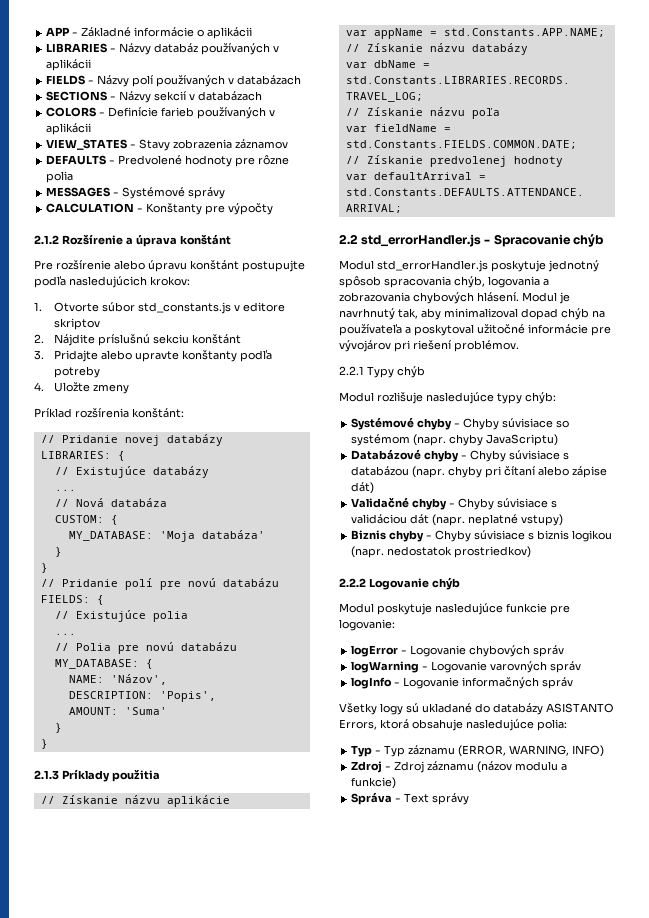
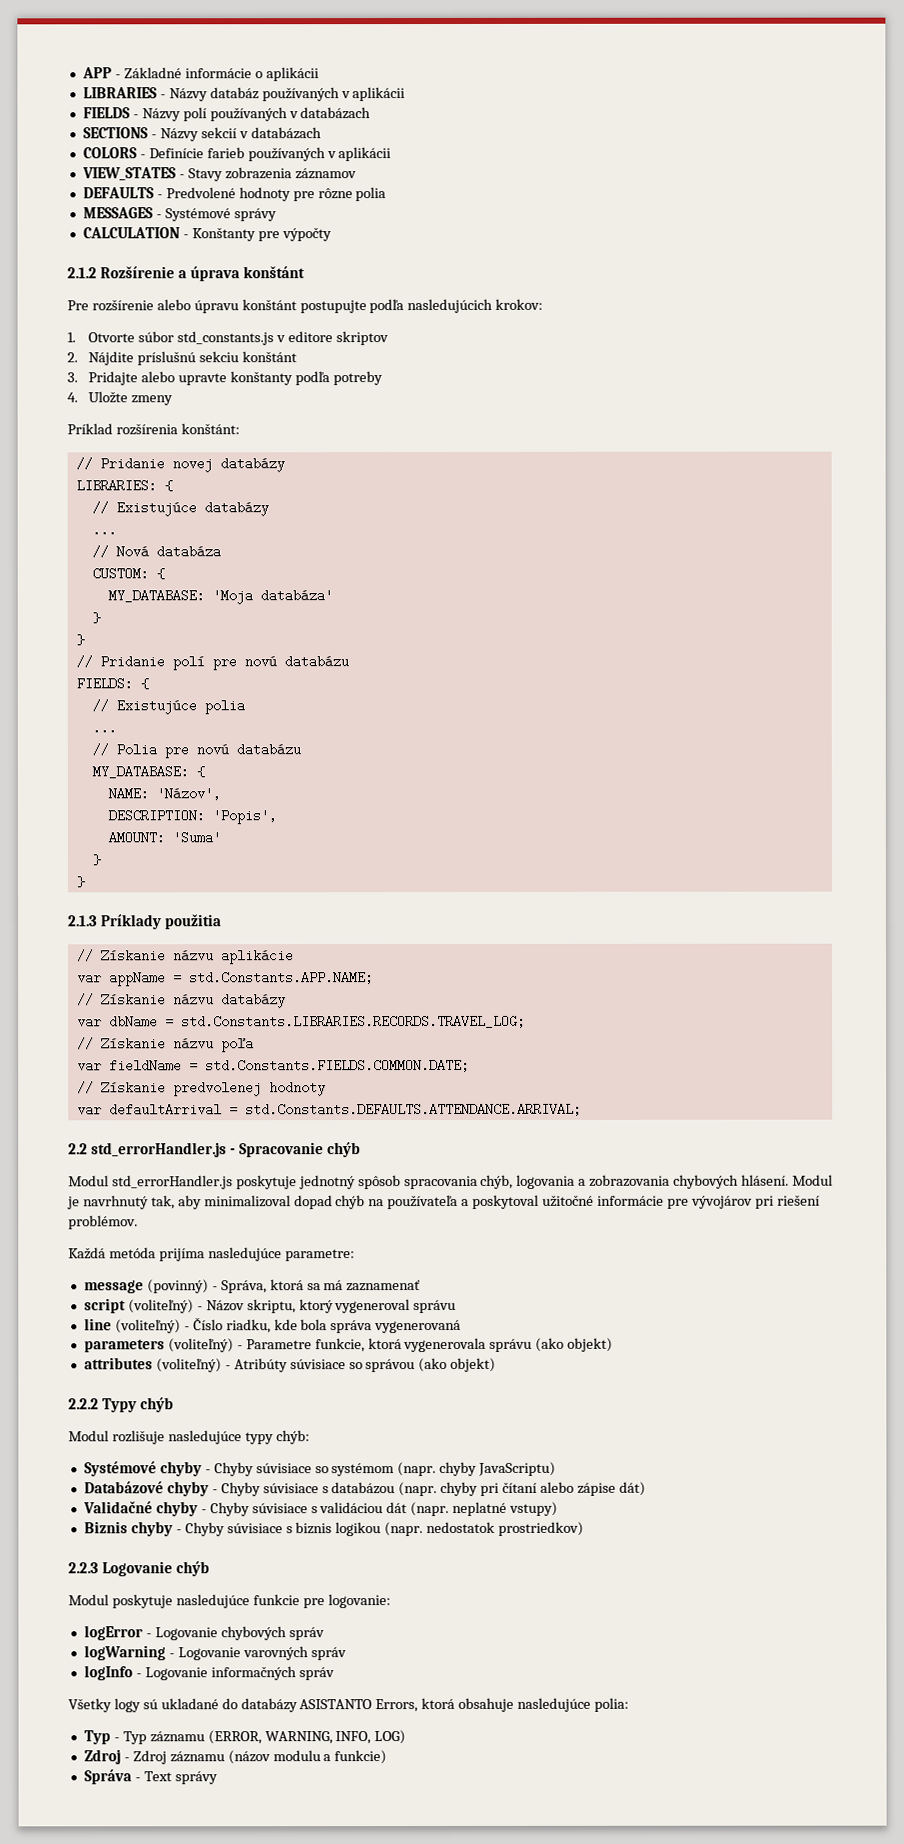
[339,366,364,375] 2.2.1 -> [68,1247,355,1262] [83,1279,421,1294] [83,1298,457,1314] [83,1317,462,1334] [83,1337,614,1353] [83,1357,497,1373] [68,1398,99,1410] Každá metóda prijíma nasledujúce parametre: // message (povinný) - Správa, ktorá sa má zaznamenať // script (voliteľný) - Názov skriptu, ktorý vygeneroval správu // line (voliteľný) - Číslo riadku, kde bola správa vygenerovaná // parameters (voliteľný) - Parametre funkcie, ktorá vygenerovala správu (ako objekt) // attributes (voliteľný) - Atribúty súvisiace so správou (ako objekt) // 2.2.2
[339,578,366,587] 2.2.2 -> [68,1562,99,1574] 2.2.3
[572,745,605,757] INFO) -> [335,1730,407,1745] INFO, LOG)

